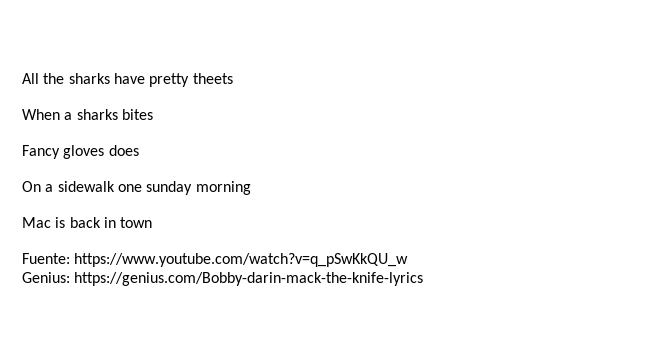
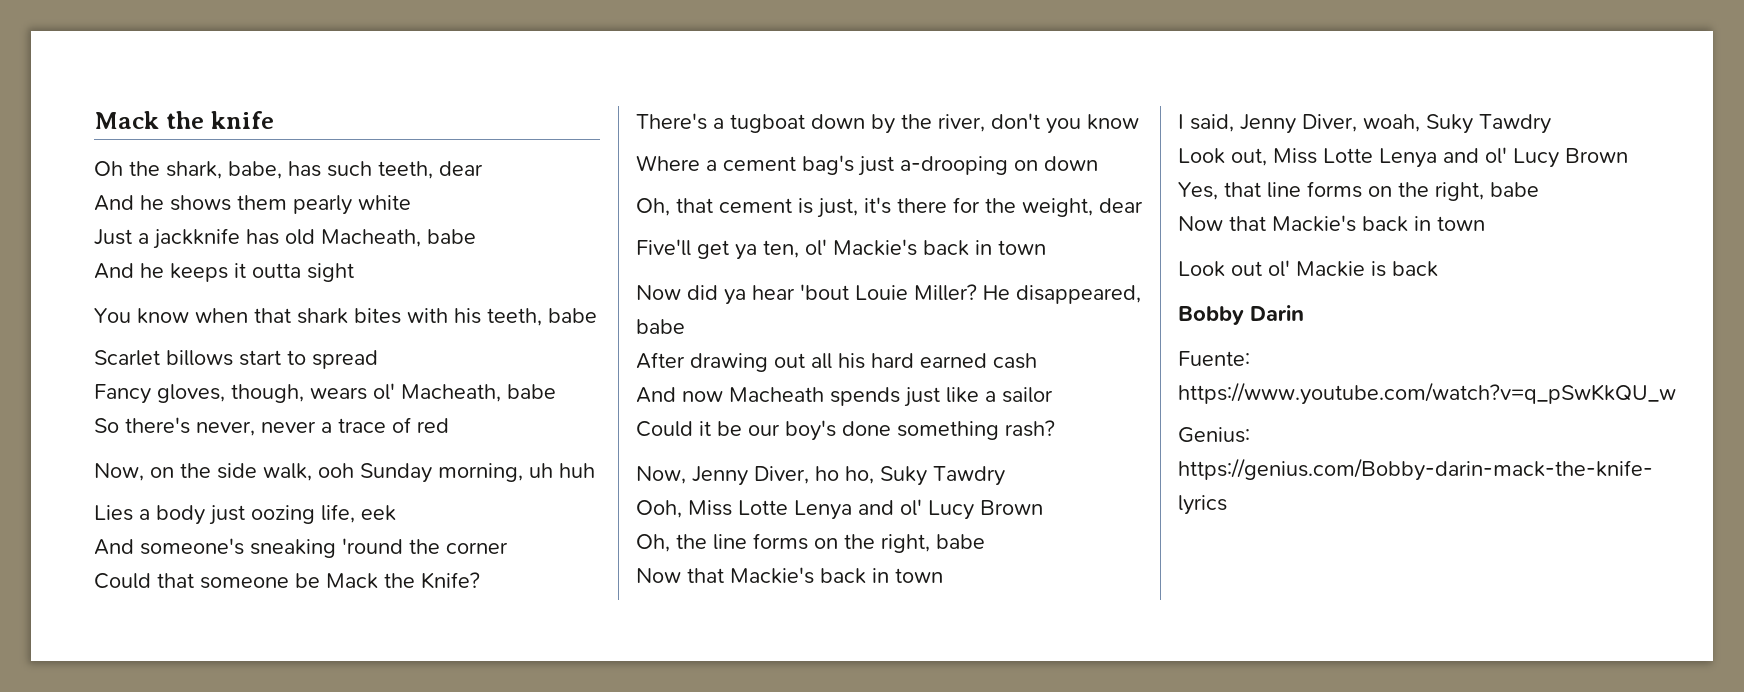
[22,73,233,87] [22,109,153,120] [22,145,139,159] [22,181,251,195] [22,217,153,228] All the sharks have pretty theets // When a sharks bites // Fancy gloves does // On a sidewalk one sunday morning // Mac is back in town -> [94,111,274,129] [94,161,483,179] [94,195,411,215] [94,228,476,249] [94,263,354,282] [94,308,597,326] [94,350,378,369] [94,383,556,404] [94,417,449,436] [94,463,595,483] [94,504,396,525] [94,538,508,558] [94,572,480,589] [636,113,1139,134] [636,155,1098,176] [636,197,1143,218] [636,239,1046,260] [636,284,1141,305] [636,319,685,334] [636,352,1037,372] [636,387,1053,407] [636,420,1055,441] [636,466,1005,486] [636,499,1043,520] [636,533,985,553] [636,567,943,584] [1178,114,1551,134] [1178,147,1628,168] [1178,181,1539,201] [1178,215,1485,232] [1178,260,1438,277] [1178,305,1304,325] Mack the knife // Oh the shark, babe, has such teeth, dear // And he shows them pearly white // Just a jackknife has old Macheath, babe // And he keeps it outta sight // You know when that shark bites with his teeth, babe // Scarlet billows start to spread // Fancy gloves, though, wears ol' Macheath, babe // So there's never, never a trace of red // Now, on the side walk, ooh Sunday morning, uh huh // Lies a body just oozing life, eek // And someone's sneaking 'round the corner // Could that someone be Mack the Knife? // There's a tugboat down by the river, don't you know // Where a cement bag's just a-drooping on down // Oh, that cement is just, it's there for the weight, dear // Five'll get ya ten, ol' Mackie's back in town // Now did ya hear 'bout Louie Miller? He disappeared, babe // After drawing out all his hard earned cash // And now Macheath spends just like a sailor // Could it be our boy's done something rash? // Now, Jenny Diver, ho ho, Suky Tawdry // Ooh, Miss Lotte Lenya and ol' Lucy Brown // Oh, the line forms on the right, babe // Now that Mackie's back in town // I said, Jenny Diver, woah, Suky Tawdry // Look out, Miss Lotte Lenya and ol' Lucy Brown // Yes, that line forms on the right, babe // Now that Mackie's back in town // Look out ol' Mackie is back // Bobby Darin

